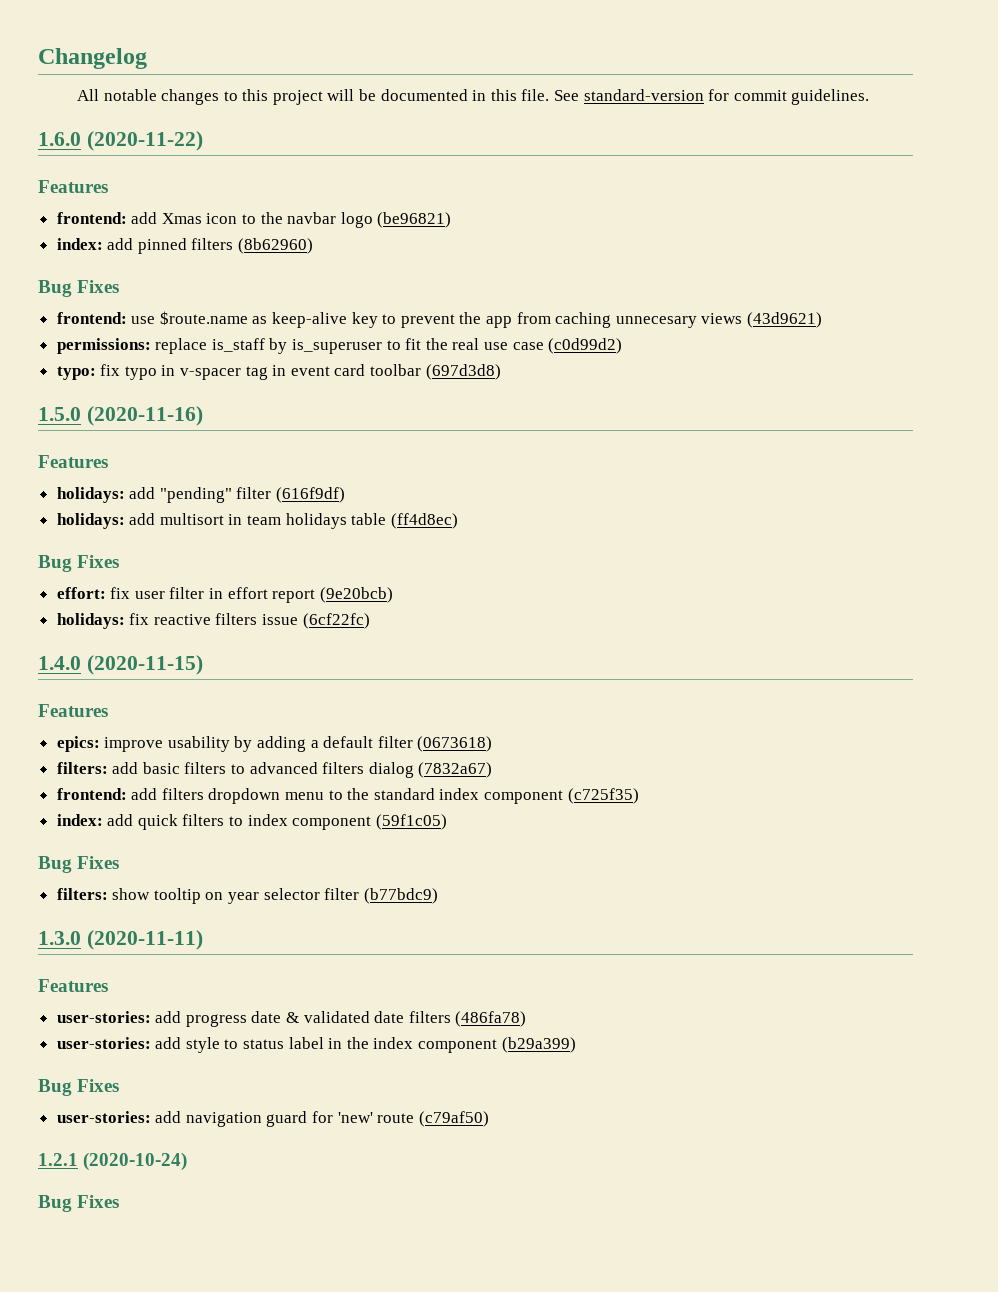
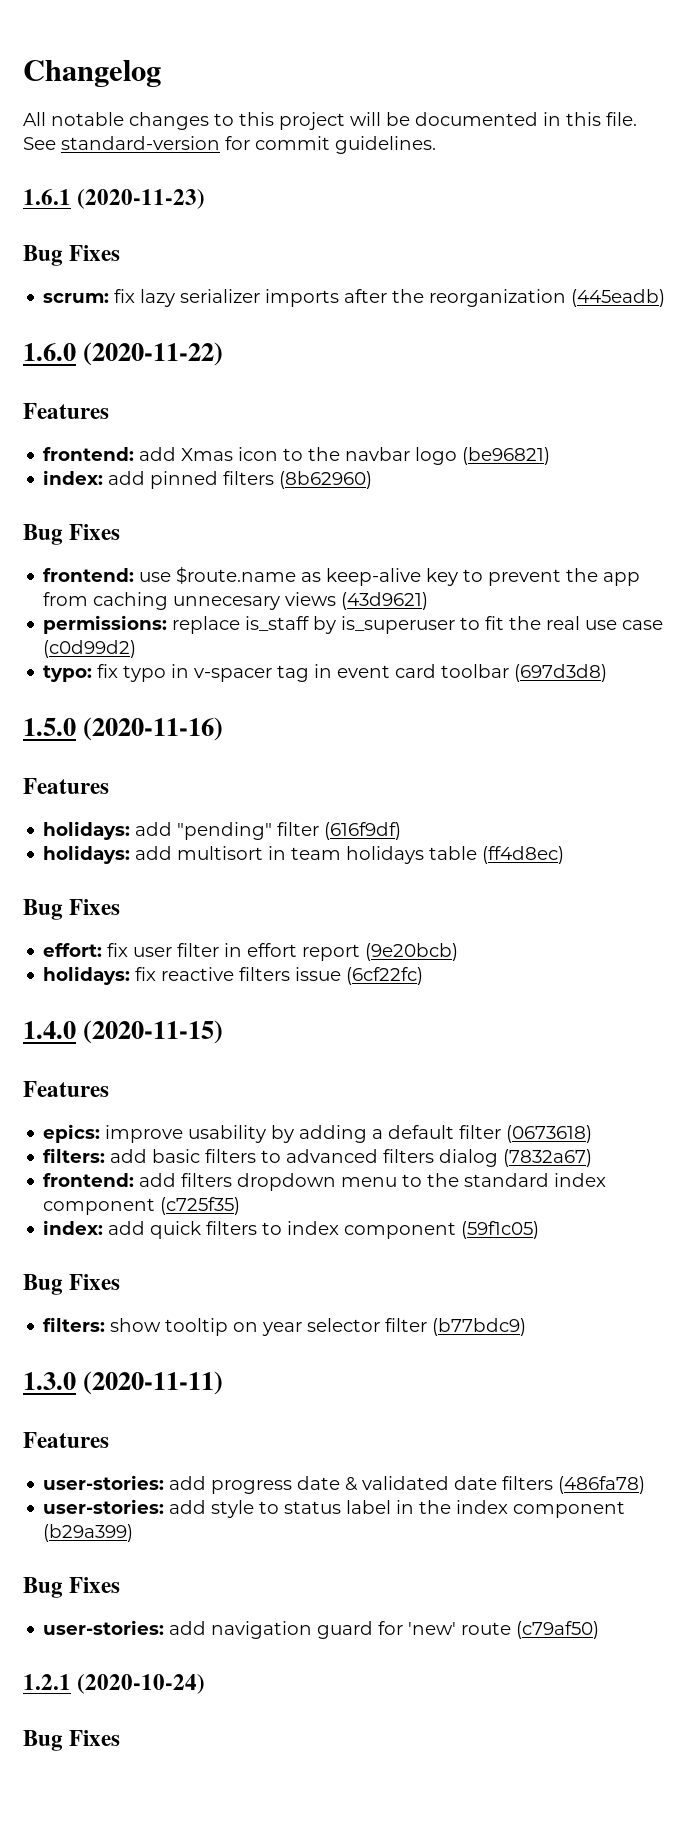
(870, 97) none -> [23,189,206,209] [23,245,121,266] [43,289,666,307] // 1.6.1 (2020-11-23) // Bug Fixes // scrum: fix lazy serializer imports after the reorganization (445eadb)

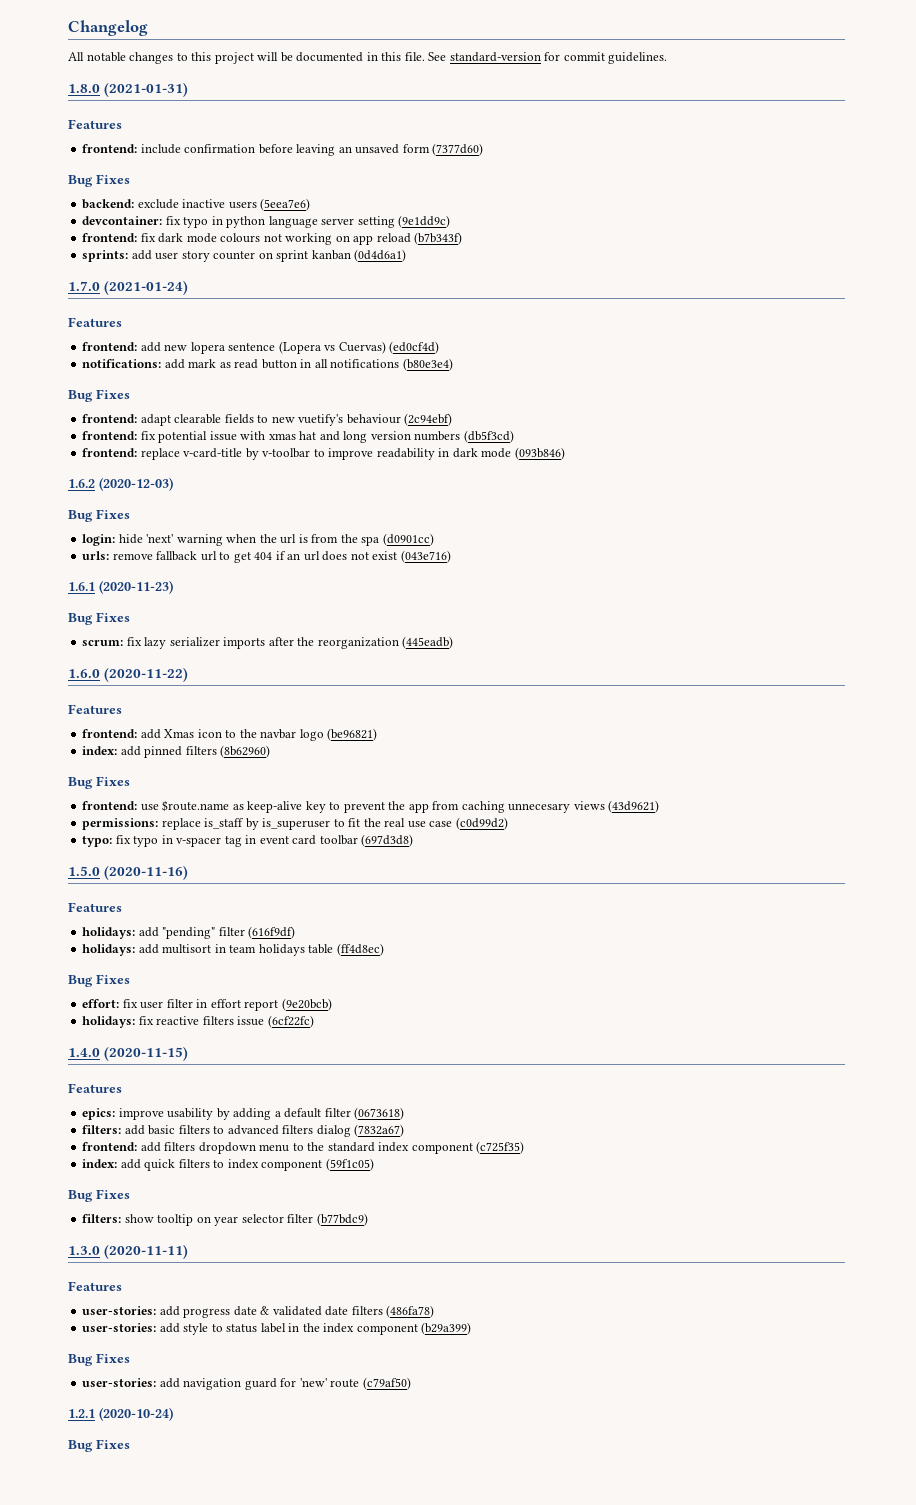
(436, 145) none -> [68,83,189,97] [68,119,122,129] [82,143,484,156] [68,174,130,187] [82,198,311,211] [82,215,451,228] [82,232,463,245] [82,249,407,262] [68,281,189,295] [68,317,122,327] [82,341,440,354] [82,358,453,371] [68,389,130,402] [82,413,453,426] [82,430,514,443] [82,447,565,460] [68,477,173,491] [68,509,130,522] [82,533,434,546] [82,550,451,563] // 1.8.0 (2021-01-31) // Features // frontend: include confirmation before leaving an unsaved form (7377d60) // Bug Fixes // backend: exclude inactive users (5eea7e6) // devcontainer: fix typo in python language server setting (9e1dd9c) // frontend: fix dark mode colours not working on app reload (b7b343f) // sprints: add user story counter on sprint kanban (0d4d6a1) // 1.7.0 (2021-01-24) // Features // frontend: add new lopera sentence (Lopera vs Cuervas) (ed0cf4d) // notifications: add mark as read button in all notifications (b80e3e4) // Bug Fixes // frontend: adapt clearable fields to new vuetify's behaviour (2c94ebf) // frontend: fix potential issue with xmas hat and long version numbers (db5f3cd) // frontend: replace v-card-title by v-toolbar to improve readability in dark mode (093b846) // 1.6.2 (2020-12-03) // Bug Fixes // login: hide 'next' warning when the url is from the spa (d0901cc) // urls: remove fallback url to get 404 if an url does not exist (043e716)

